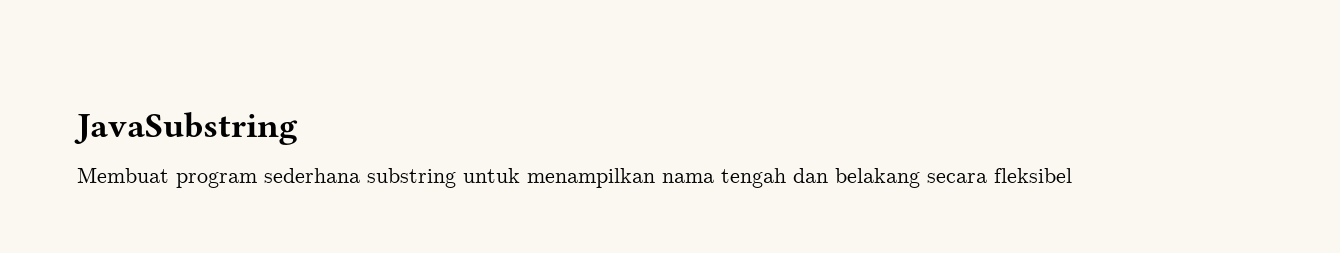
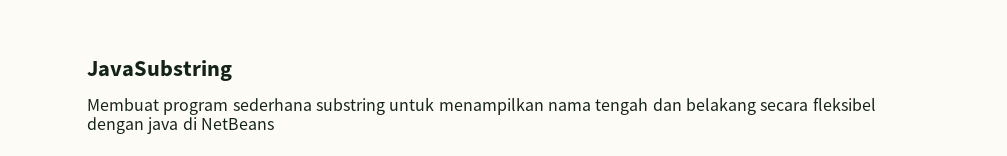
(1072, 175) none -> [87,117,274,134] dengan java di NetBeans

